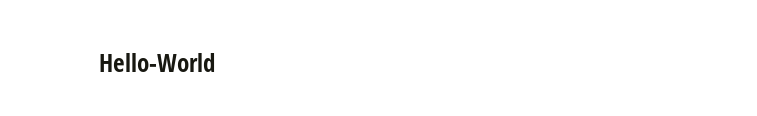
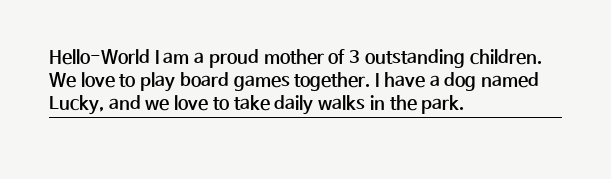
(215, 62) none -> [154,49,542,68] [49,72,539,92] [49,95,465,115] I am a proud mother of 3 outstanding children. We love to play board games together. I have a dog named Lucky, and we love to take daily walks in the park.

